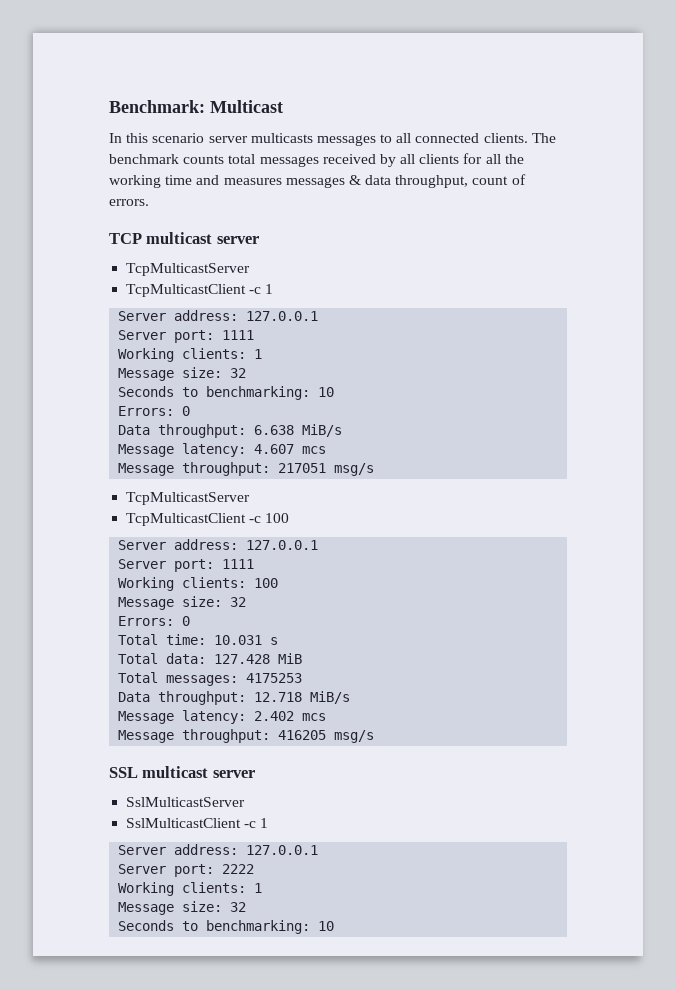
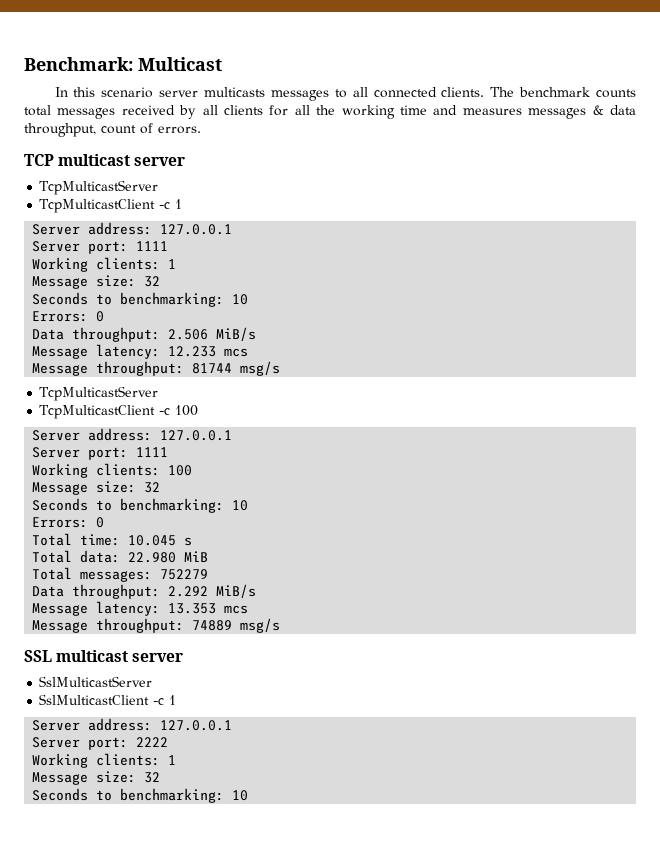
[254,424,343,437] [118,443,327,457] [118,462,327,476] 6.638 MiB/s // Message latency: 4.607 mcs // Message throughput: 217051 -> [168,327,257,341] [32,344,249,359] [32,361,233,376] 2.506 MiB/s // Message latency: 12.233 mcs // Message throughput: 81744
(247, 602) none -> [32,498,249,513] // Seconds to benchmarking: 10
[214,635,263,645] 10.031 -> [128,535,177,546] 10.045
[214,654,271,664] 127.428 -> [128,552,177,563] 22.980
[246,673,303,683] [118,691,351,705] [118,710,327,724] [118,729,327,743] 4175253 // Data throughput: 12.718 MiB/s // Message latency: 2.402 mcs // Message throughput: 416205 -> [160,569,209,580] [32,584,257,599] [32,601,249,616] [32,618,233,633] 752279 // Data throughput: 2.292 MiB/s // Message latency: 13.353 mcs // Message throughput: 74889

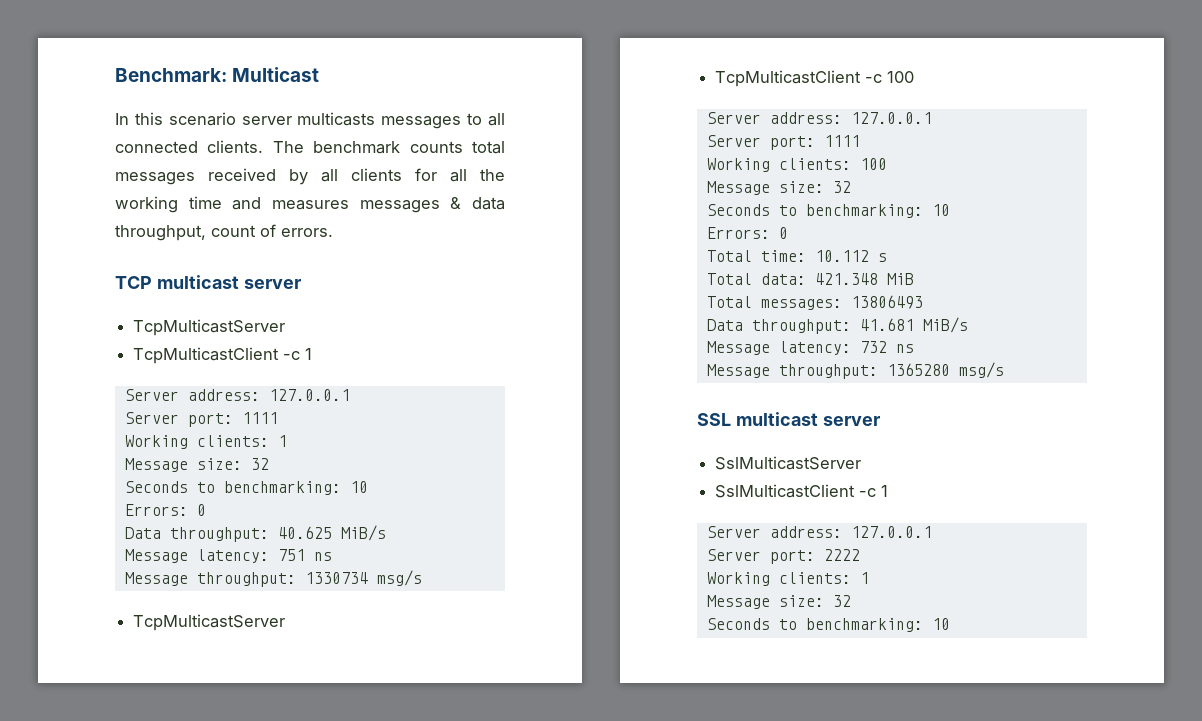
[168,327,257,341] [32,344,249,359] [32,361,233,376] 2.506 MiB/s // Message latency: 12.233 mcs // Message throughput: 81744 -> [277,525,386,541] [124,549,332,563] [124,572,368,587] 40.625 MiB/s // Message latency: 751 ns // Message throughput: 1330734
[128,535,177,546] 10.045 -> [814,250,869,262] 10.112
[128,552,177,563] 22.980 -> [814,273,878,285] 421.348
[160,569,209,580] [32,584,257,599] [32,601,249,616] [32,618,233,633] 752279 // Data throughput: 2.292 MiB/s // Message latency: 13.353 mcs // Message throughput: 74889 -> [850,295,923,309] [706,317,968,334] [706,341,914,355] [706,363,950,379] 13806493 // Data throughput: 41.681 MiB/s // Message latency: 732 ns // Message throughput: 1365280

